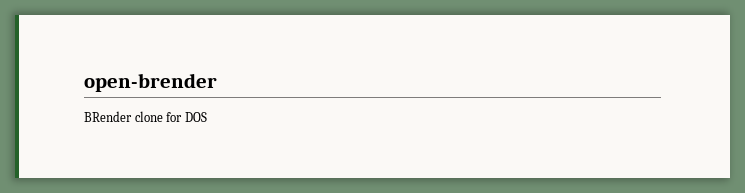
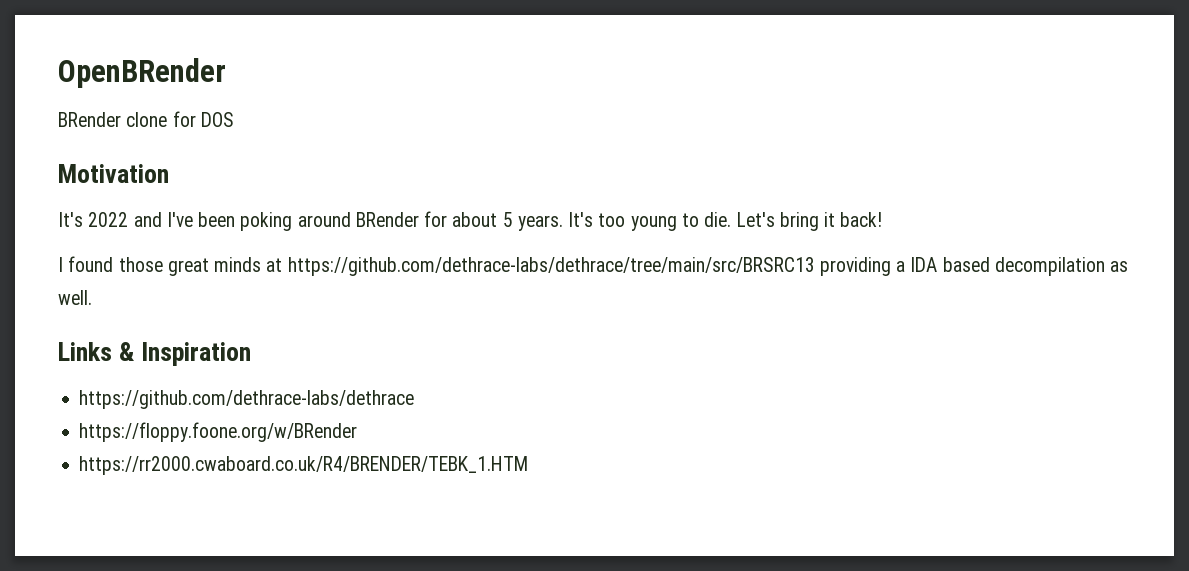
[84,73,217,92] open-brender -> [58,58,226,88] OpenBRender
(207, 117) none -> [58,164,169,183] [58,211,883,231] [58,256,1129,276] [58,290,92,305] [58,342,252,366] [79,390,415,409] [79,422,358,442] [79,456,529,475] // Motivation // It's 2022 and I've been poking around BRender for about 5 years. It's too young to die. Let's bring it back! // I found those great minds at https://github.com/dethrace-labs/dethrace/tree/main/src/BRSRC13 providing a IDA based decompilation as well. // Links & Inspiration // https://github.com/dethrace-labs/dethrace // https://floppy.foone.org/w/BRender // https://rr2000.cwaboard.co.uk/R4/BRENDER/TEBK_1.HTM

